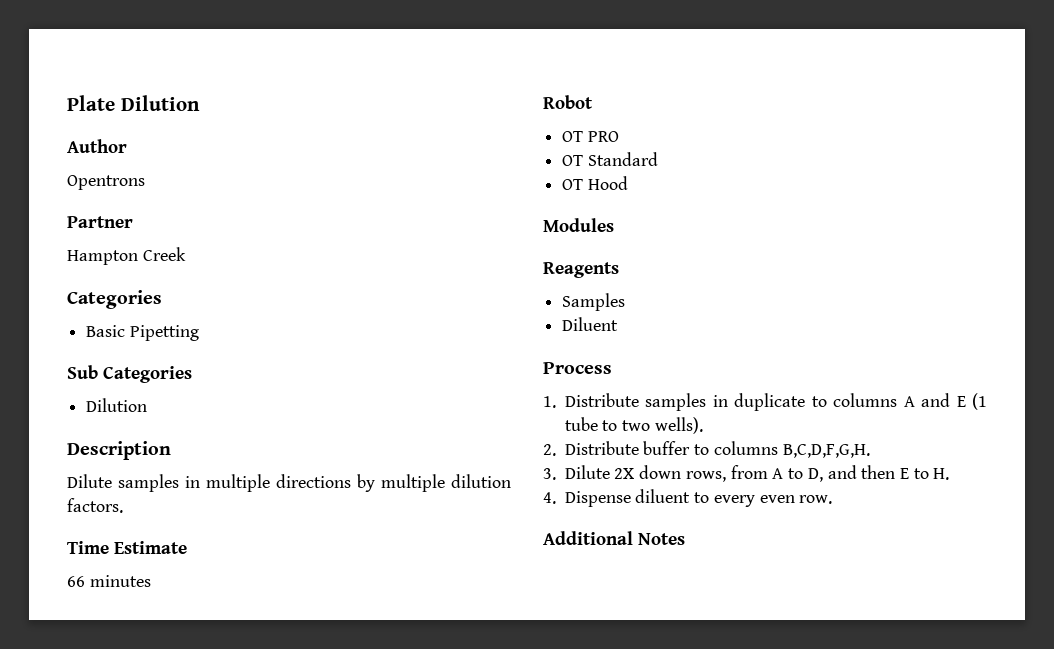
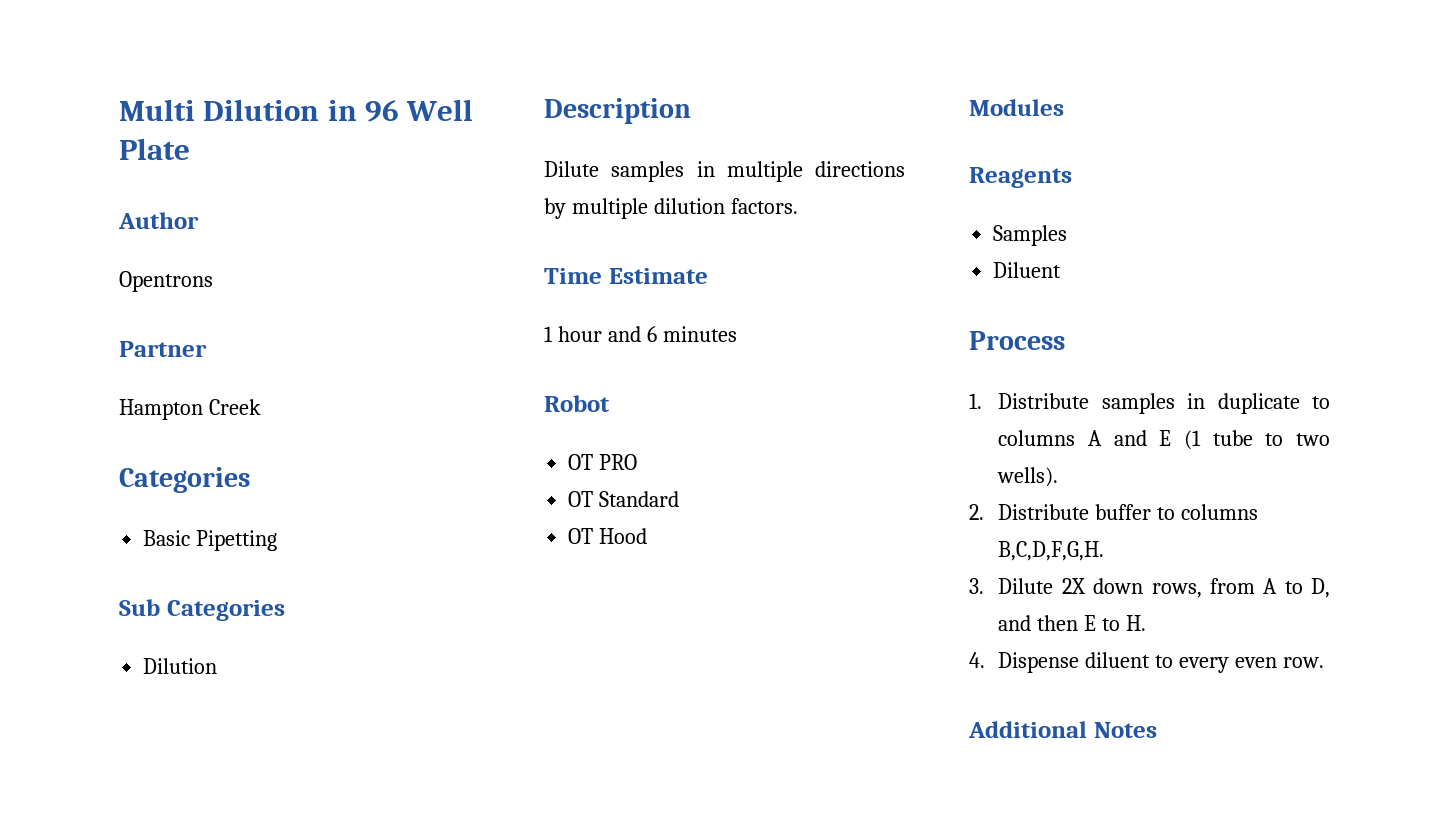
(67, 103) none -> [119,99,474,122] Multi Dilution in 96 Well
[120,95,200,111] Dilution -> (190, 149) none
[67,576,85,587] 66 -> [544,326,657,342] 1 hour and 6

